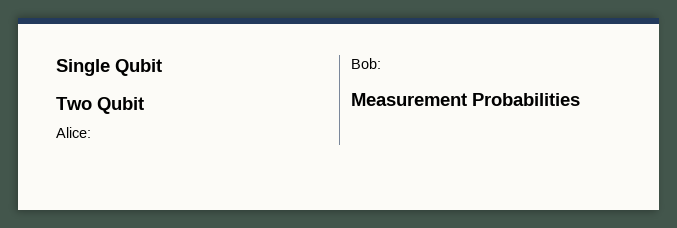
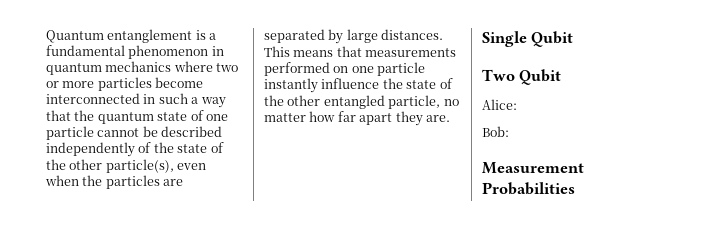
(56, 67) none -> [46,29,217,43] [46,45,224,59] [46,61,239,75] [46,77,204,91] [46,93,226,108] [46,110,228,124] [46,126,223,140] [46,142,224,157] [46,159,207,173] [45,175,184,189] [264,29,444,44] [264,46,457,57] [264,62,426,76] [264,78,453,93] [264,95,459,109] [264,111,450,126] Quantum entanglement is a fundamental phenomenon in quantum mechanics where two or more particles become interconnected in such a way that the quantum state of one particle cannot be described independently of the state of the other particle(s), even when the particles are separated by large distances. This means that measurements performed on one particle instantly influence the state of the other entangled particle, no matter how far apart they are. //

